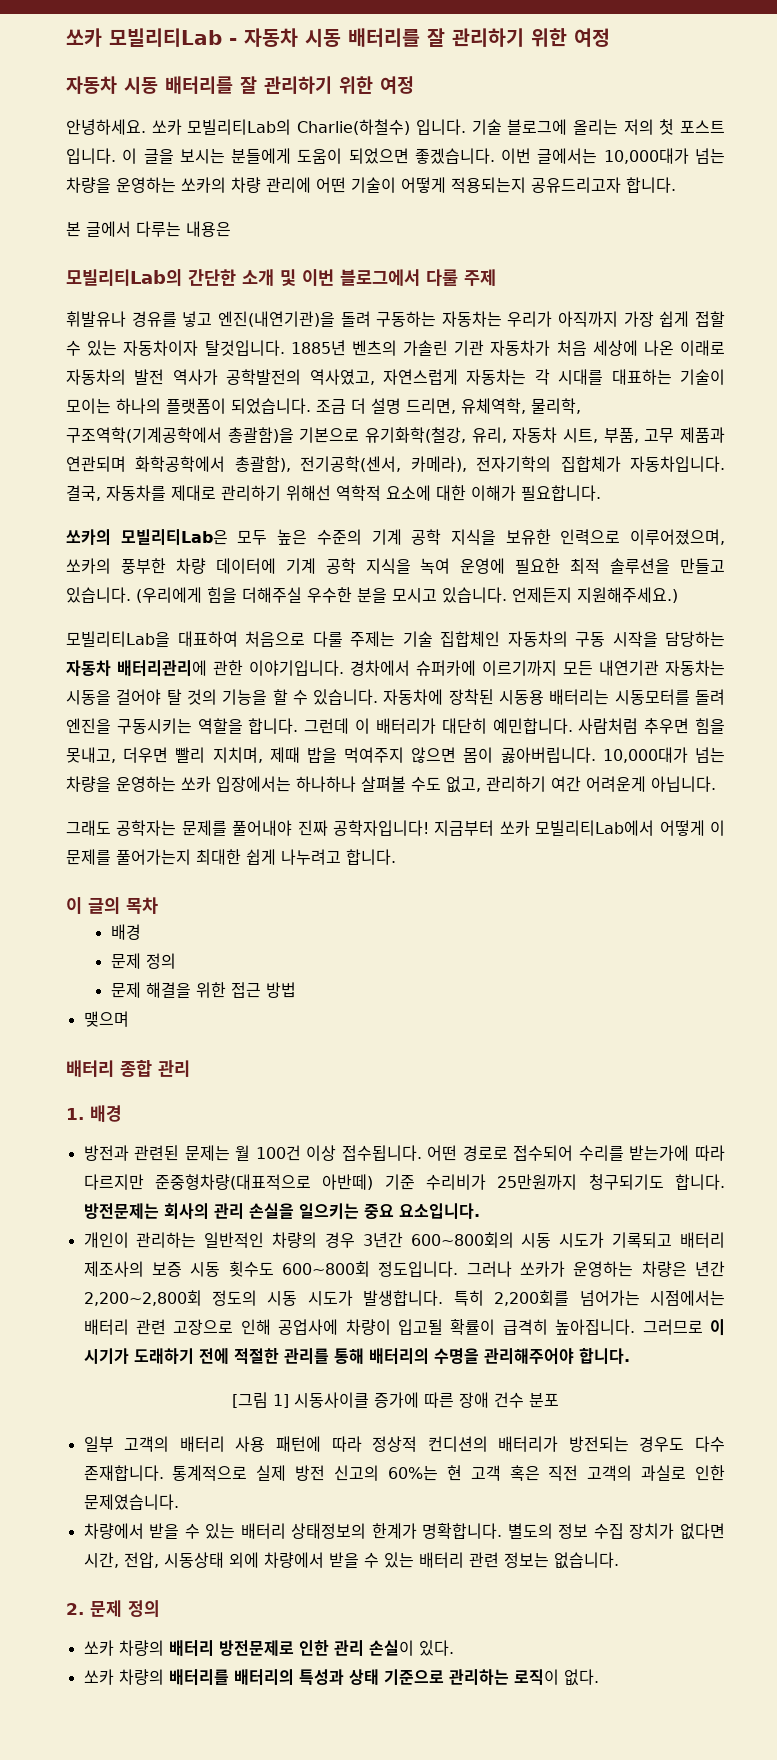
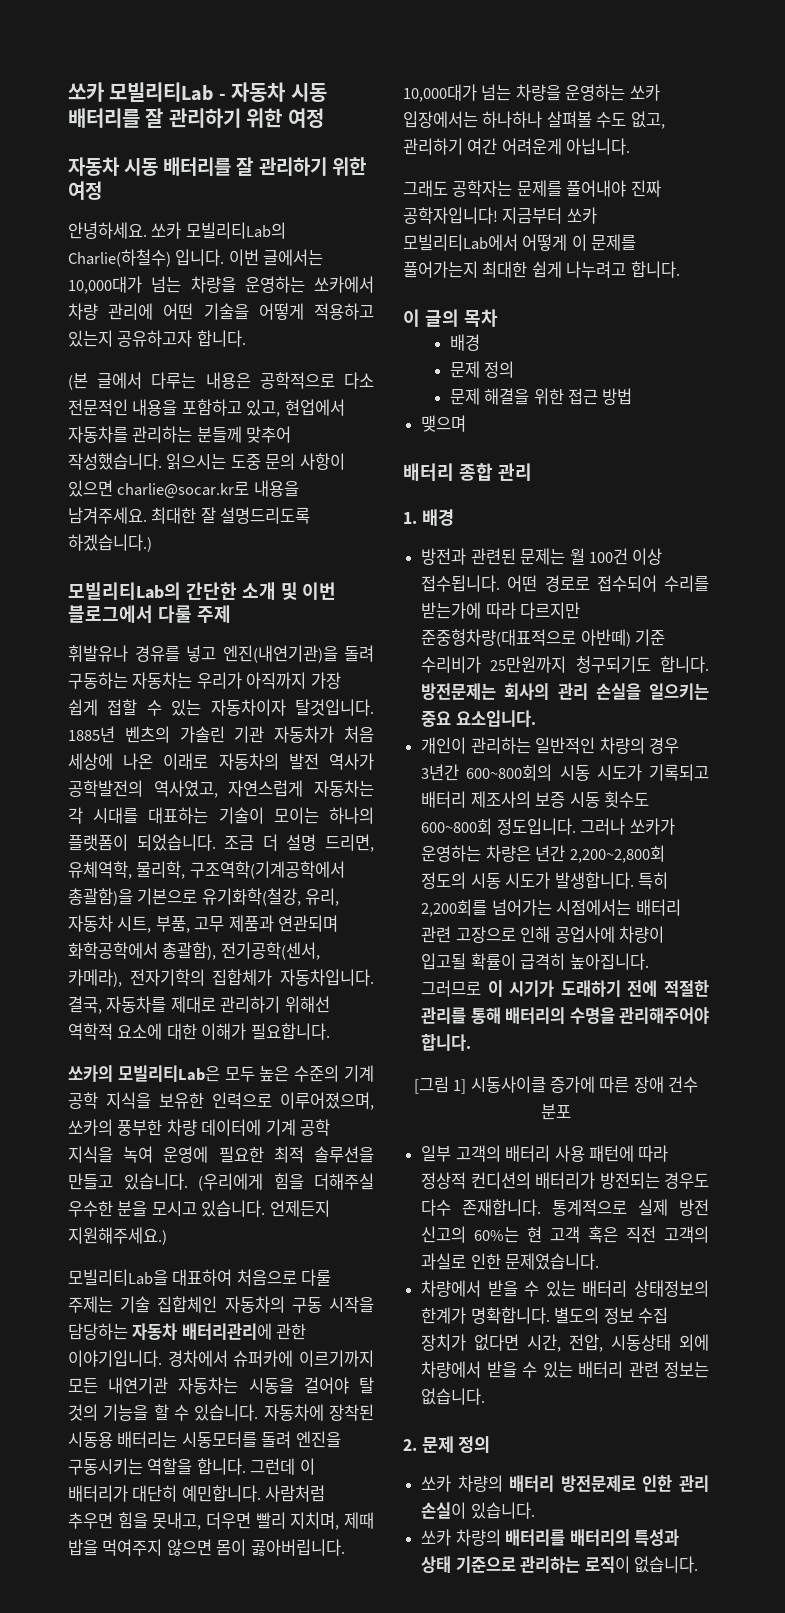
[471,119,726,135] [66,148,495,164] 기술 블로그에 올리는 저의 첫 포스트 입니다. 이 글을 보시는 분들에게 도움이 되었으면 좋겠습니다. -> (225, 257) none
[181,177,226,193] 쏘카의 -> [314,276,374,293] 쏘카에서
[351,177,676,193] [66,222,81,237] 기술이 어떻게 적용되는지 공유드리고자 합니다. // 본 -> [203,303,375,320] [68,330,246,347] [68,373,88,390] 기술을 어떻게 적용하고 있는지 공유하고자 합니다. // (본
(231, 229) none -> [259,372,375,389] [68,399,345,417] [68,426,292,443] [68,453,345,470] [68,480,299,498] [68,507,311,524] [68,534,152,552] 공학적으로 다소 전문적인 내용을 포함하고 있고, 현업에서 자동차를 관리하는 분들께 맞추어 작성했습니다. 읽으시는 도중 문의 사항이 있으면 charlie@socar.kr로 내용을 남겨주세요. 최대한 잘 설명드리도록 하겠습니다.)
[418,1640,454,1656] 있다. -> [470,1502,535,1519] 있습니다.
[563,1669,599,1686] 없다. -> [633,1556,698,1573] 없습니다.

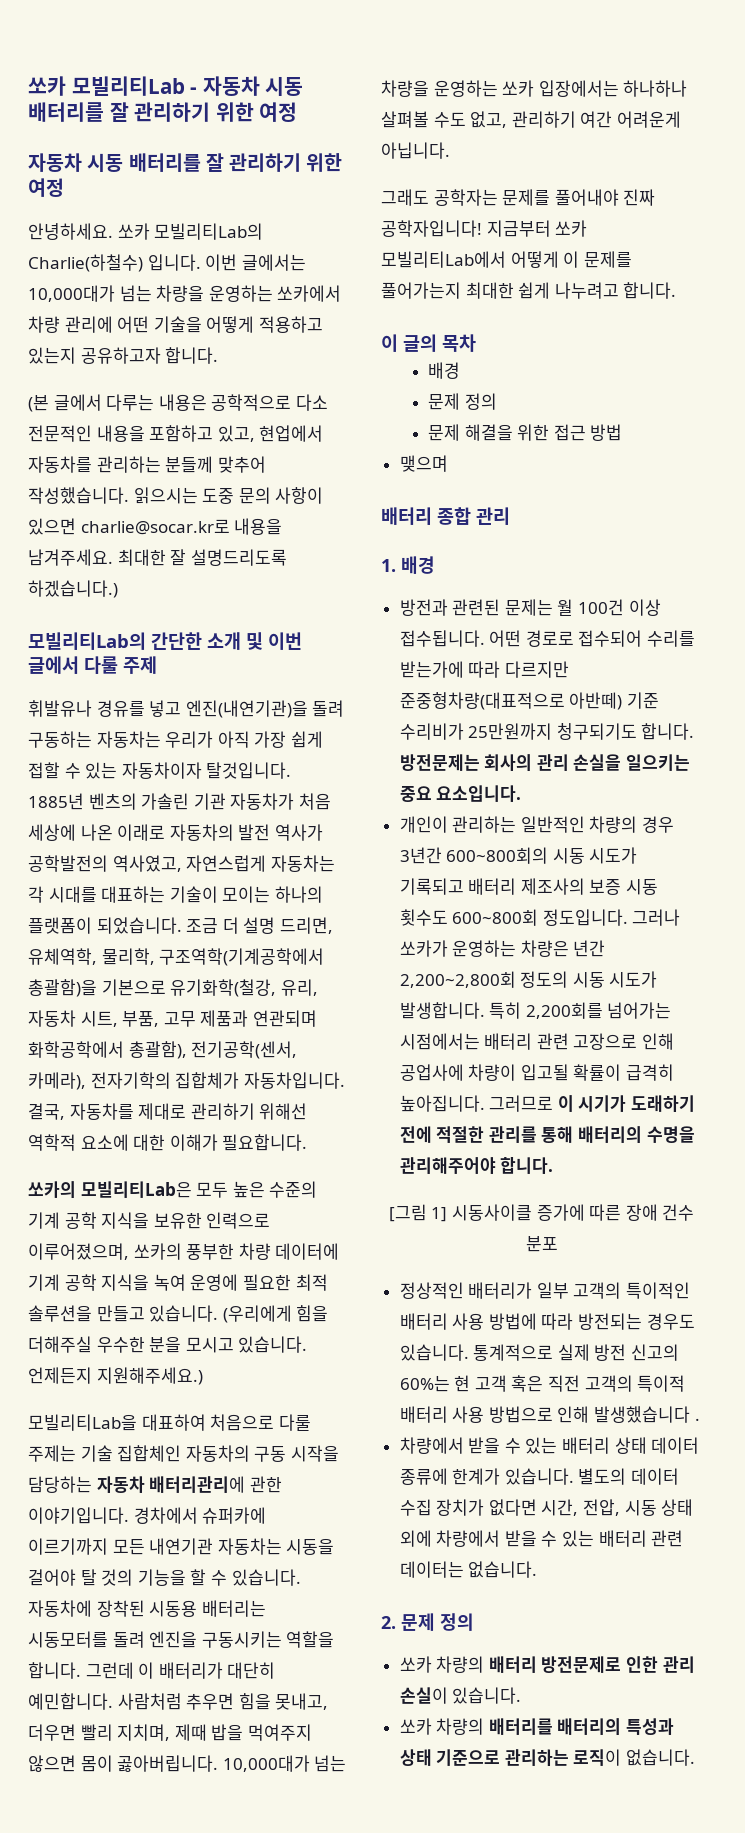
[68,605,153,623] 블로그에서 -> [28,656,79,674] 글에서
[246,672,307,689] 아직까지 -> [217,731,250,748] 아직
(571, 1112) none -> [399,1282,533,1299] 정상적인 배터리가
[505,1145,669,1162] [421,1172,709,1189] [421,1199,542,1216] 배터리 사용 패턴에 따라 정상적 컨디션의 배터리가 방전되는 경우도 다수 존재합니다. -> [626,1282,691,1299] [399,1313,695,1330] [399,1344,469,1361] 특이적인 배터리 사용 방법에 따라 방전되는 경우도 있습니다.
[421,1253,600,1270] [421,1280,710,1297] [421,1307,634,1324] 과실로 인한 문제였습니다. // 차량에서 받을 수 있는 배터리 상태정보의 한계가 명확합니다. 별도의 정보 -> [637,1375,686,1392] [399,1406,700,1423] [399,1437,700,1454] [399,1468,680,1485] 특이적 배터리 사용 방법으로 인해 발생했습니다 . // 차량에서 받을 수 있는 배터리 상태 데이터 종류에 한계가 있습니다. 별도의 데이터
[611,1334,672,1351] 시동상태 -> [624,1499,694,1516] 시동 상태
[664,1361,709,1378] 정보는 -> [399,1561,464,1578] 데이터는

